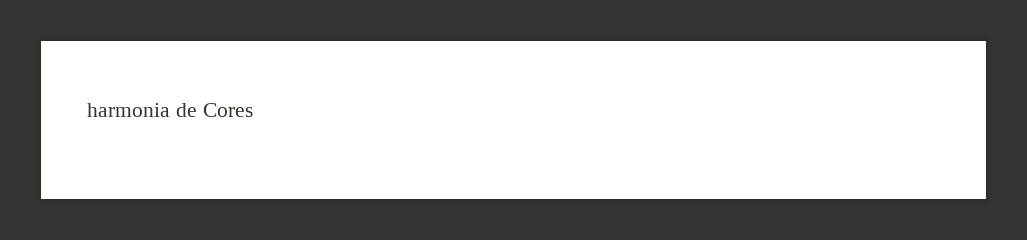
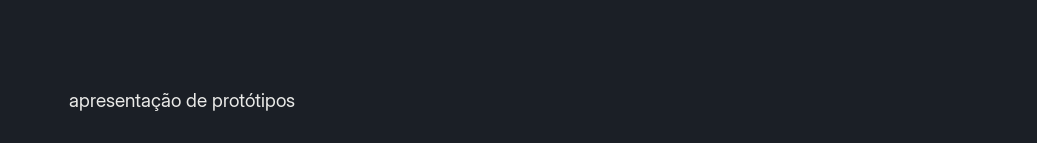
[87,103,253,117] harmonia de Cores -> [69,93,296,111] apresentação de protótipos

